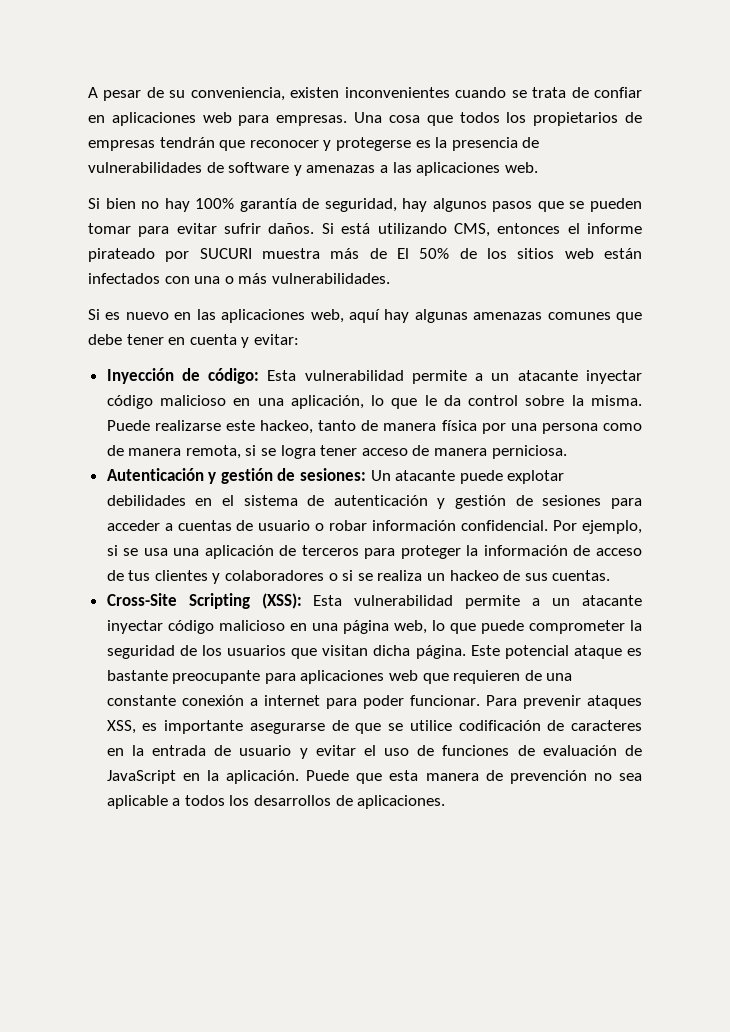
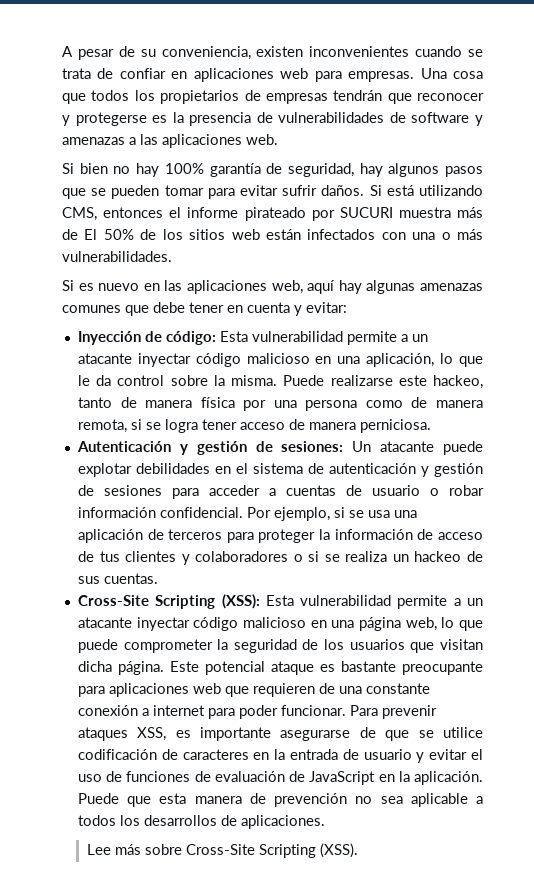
(446, 802) none -> [86,843,358,858] // Lee más sobre Cross-Site Scripting (XSS).

